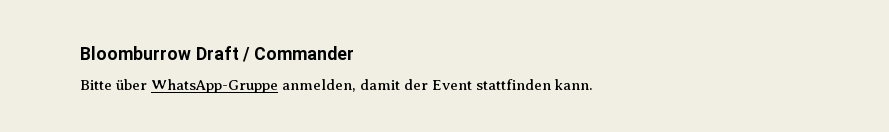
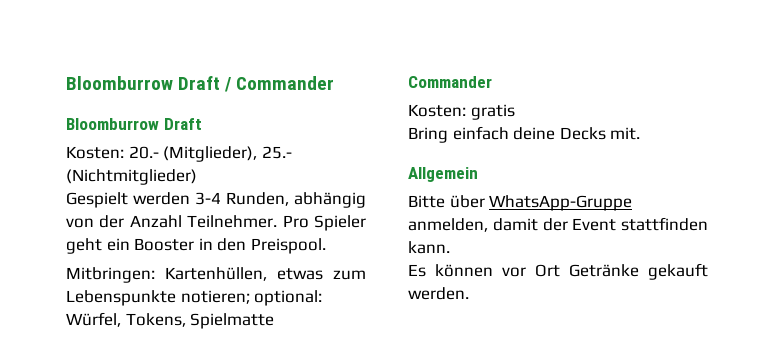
(355, 53) none -> [66,118,202,130] [66,146,292,162] [66,169,197,185] [66,192,366,208] [66,215,366,231] [66,238,326,254] [66,267,366,283] [66,290,323,306] [66,312,275,329] [408,76,492,88] [408,104,515,120] [408,126,641,143] [408,167,478,182] // Bloomburrow Draft // Kosten: 20.- (Mitglieder), 25.- (Nichtmitglieder) // Gespielt werden 3-4 Runden, abhängig von der Anzahl Teilnehmer. Pro Spieler geht ein Booster in den Preispool. // Mitbringen: Kartenhüllen, etwas zum Lebenspunkte notieren; optional: Würfel, Tokens, Spielmatte // Commander // Kosten: gratis // Bring einfach deine Decks mit. // Allgemein
(594, 84) none -> [408,263,708,280] [408,287,469,300] // Es können vor Ort Getränke gekauft werden.

